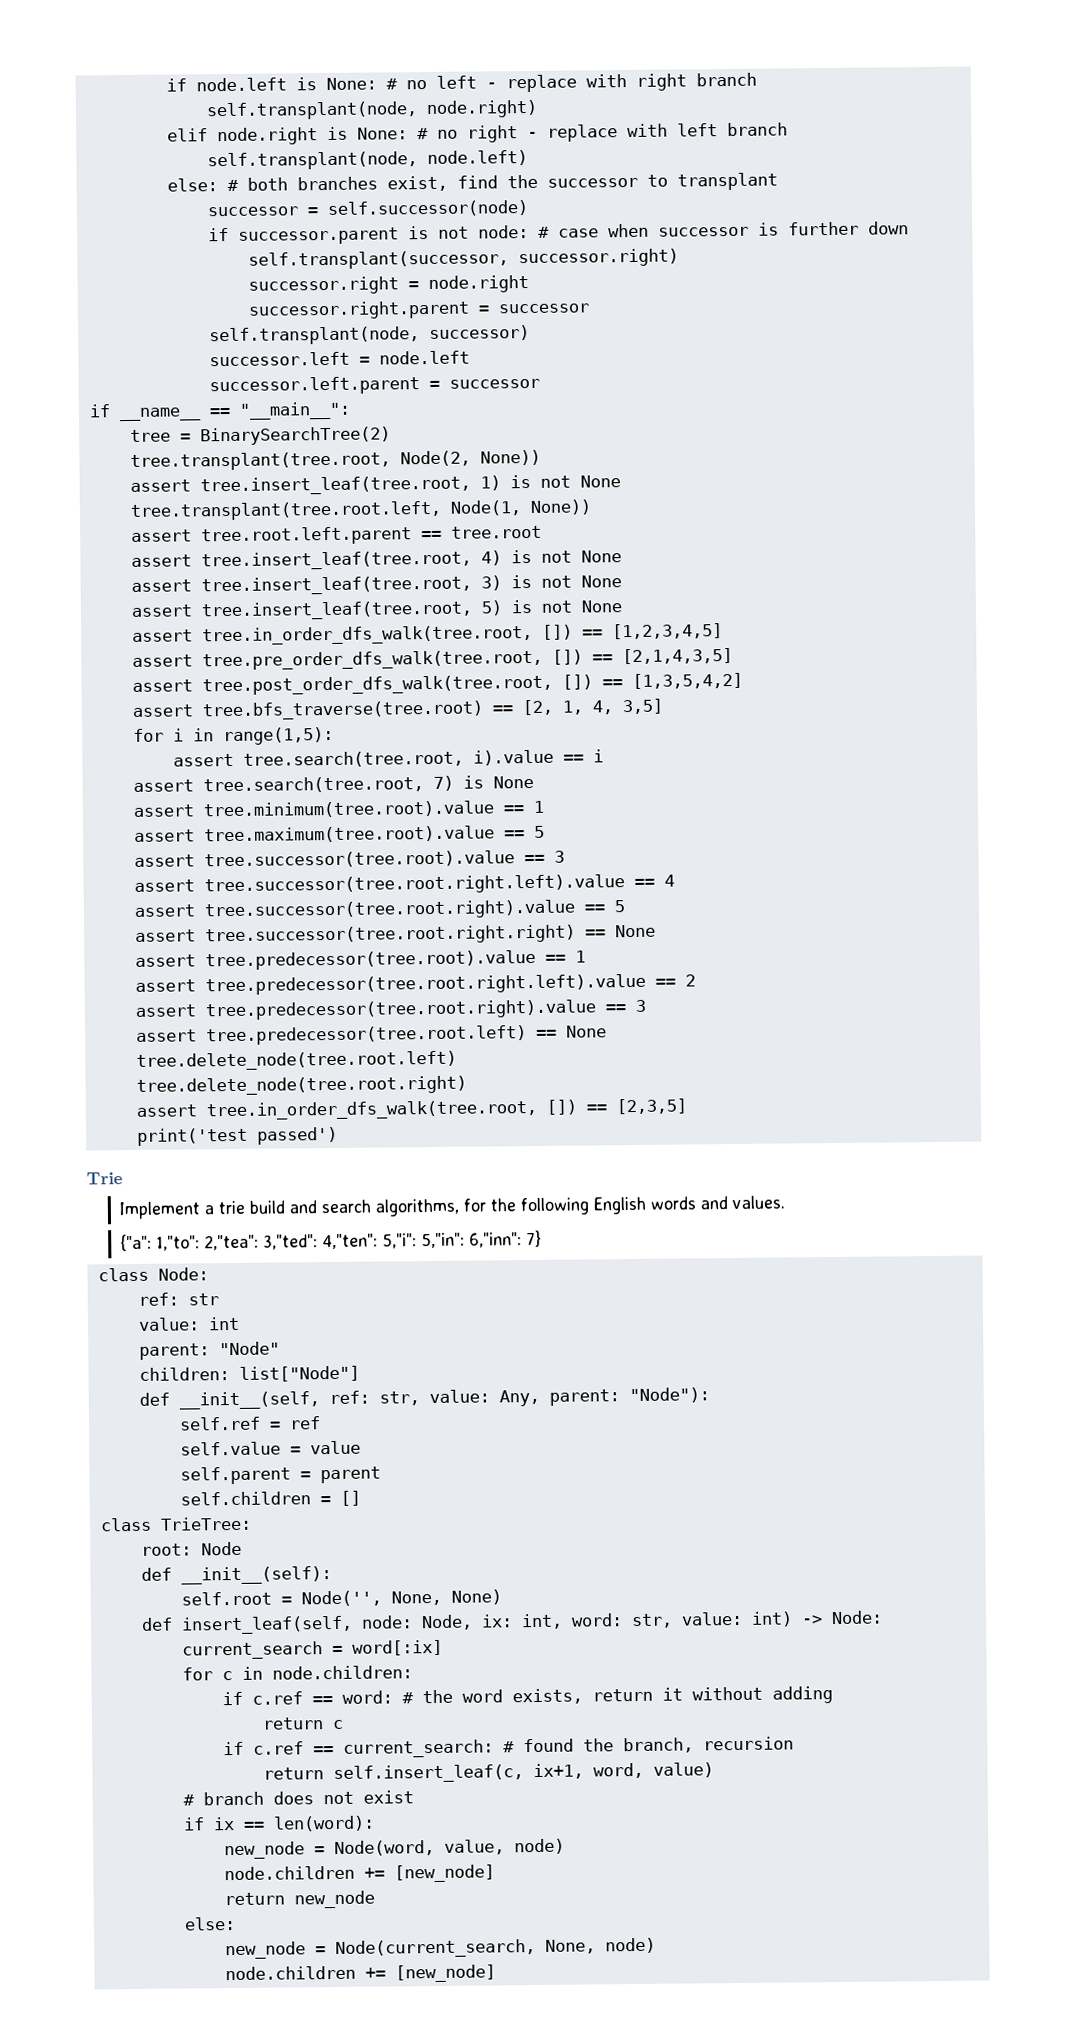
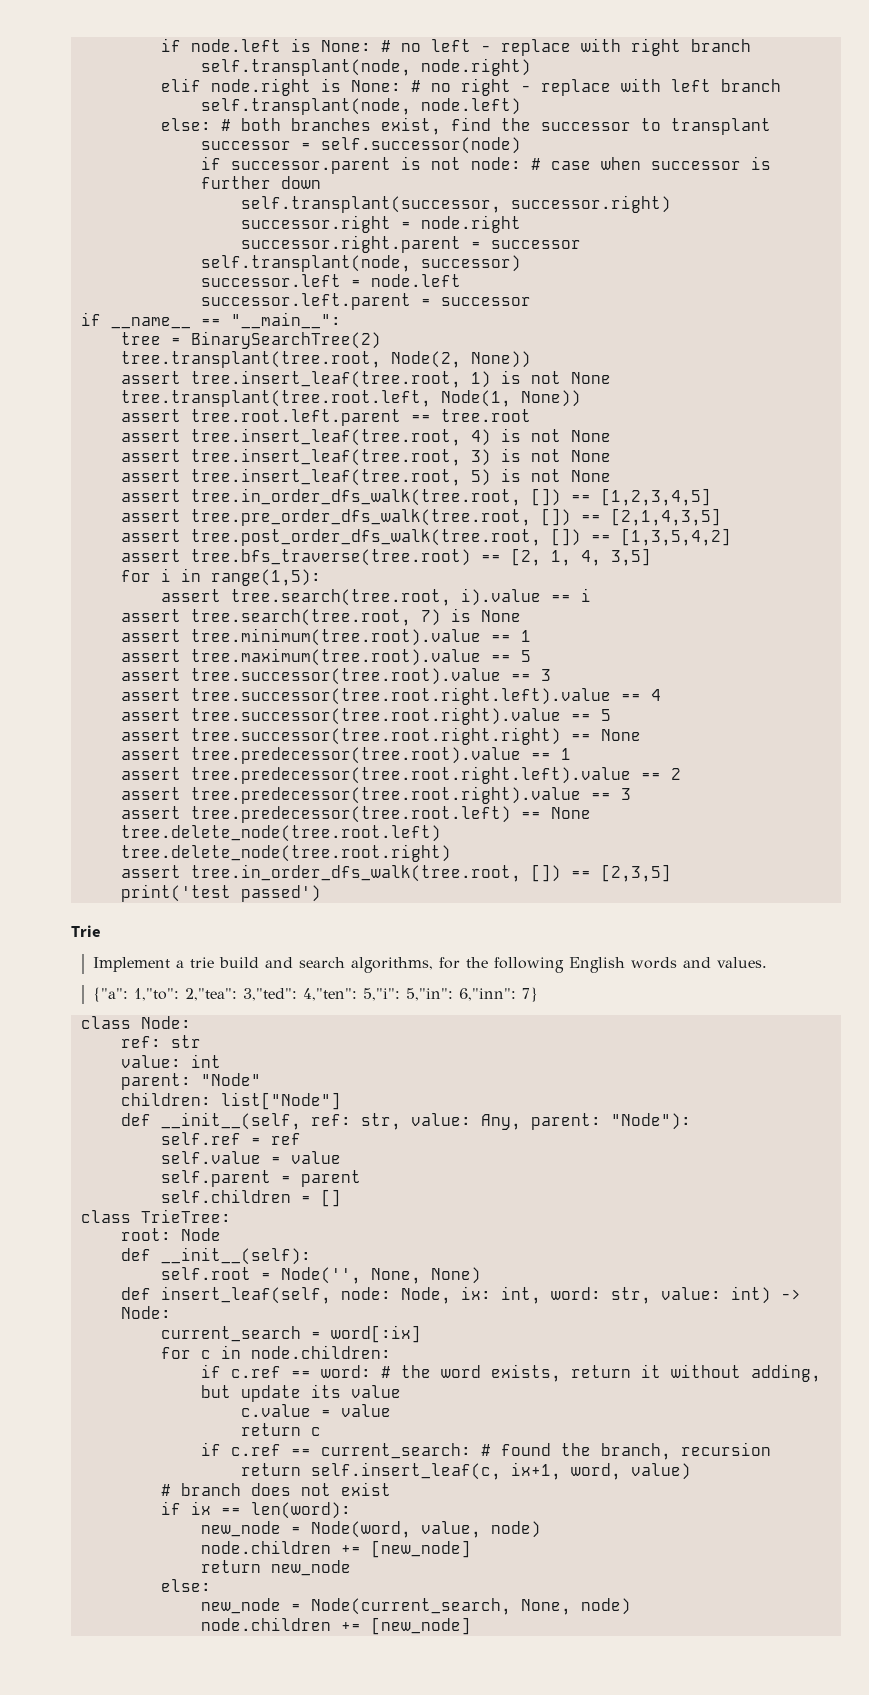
[771,1686,833,1704] adding -> [750,1364,821,1382] [200,1384,401,1402] [240,1404,391,1417] adding, but update its value // c.value = value

